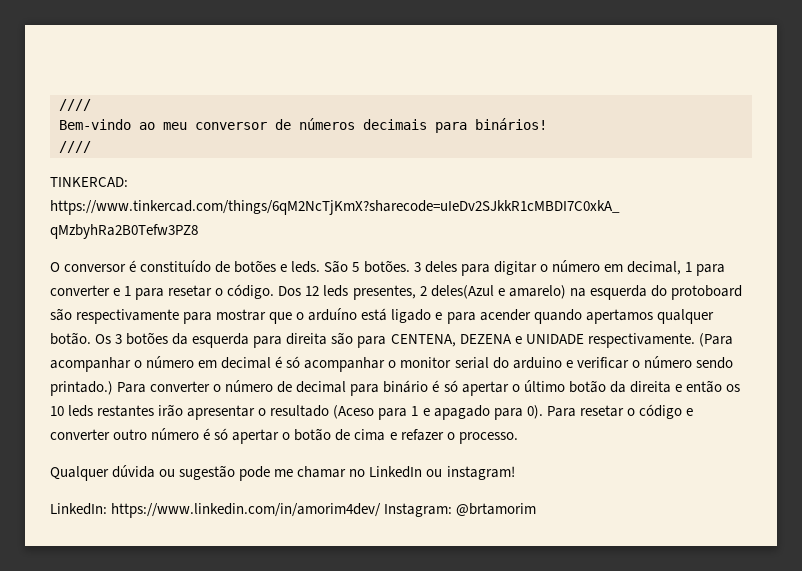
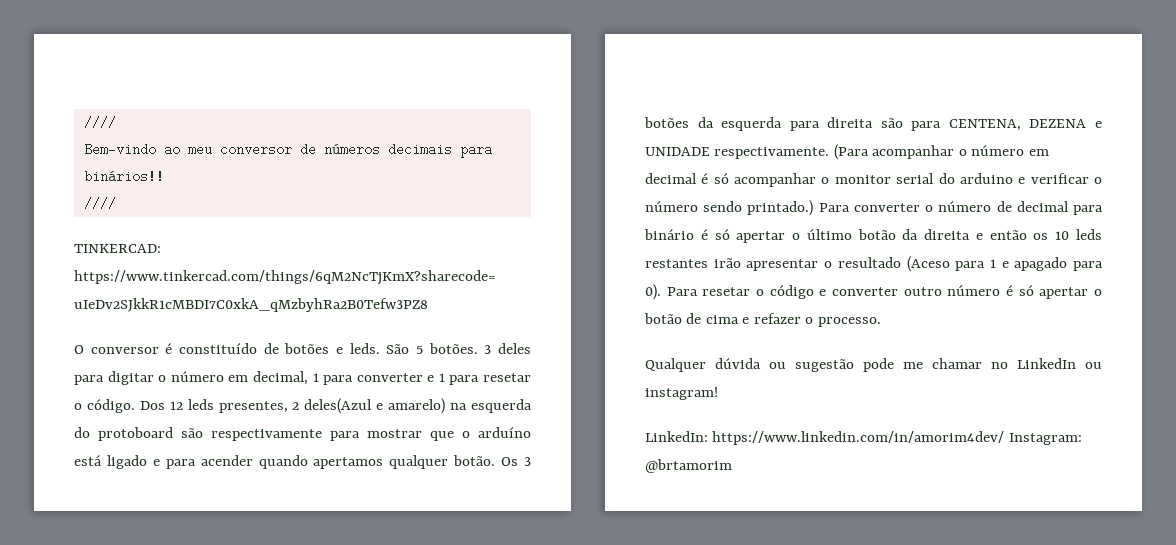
[475,118,547,130] binários! -> [83,170,164,183] binários!!

